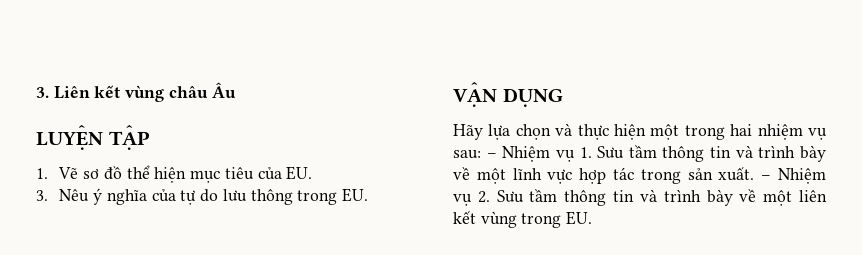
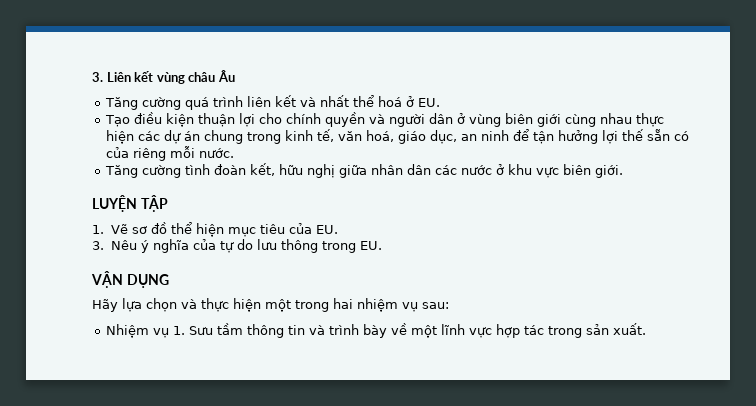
(236, 90) none -> [105,95,441,110] [105,112,665,127] [106,129,690,144] [106,146,235,161] [105,163,624,178] // Tăng cường quá trình liên kết và nhất thể hoá ở EU. // Tạo điều kiện thuận lợi cho chính quyền và người dân ở vùng biên giới cùng nhau thực hiện các dự án chung trong kinh tế, văn hoá, giáo dục, an ninh để tận hưởng lợi thế sẵn có của riêng mỗi nước. // Tăng cường tình đoàn kết, hữu nghị giữa nhân dân các nước ở khu vực biên giới.
[486,153,497,158] – -> (449, 305) //
[761,168,826,184] [453,189,827,206] [453,211,593,228] – Nhiệm vụ 2. Sưu tầm thông tin và trình bày về một liên kết vùng trong EU. -> (647, 329) none

